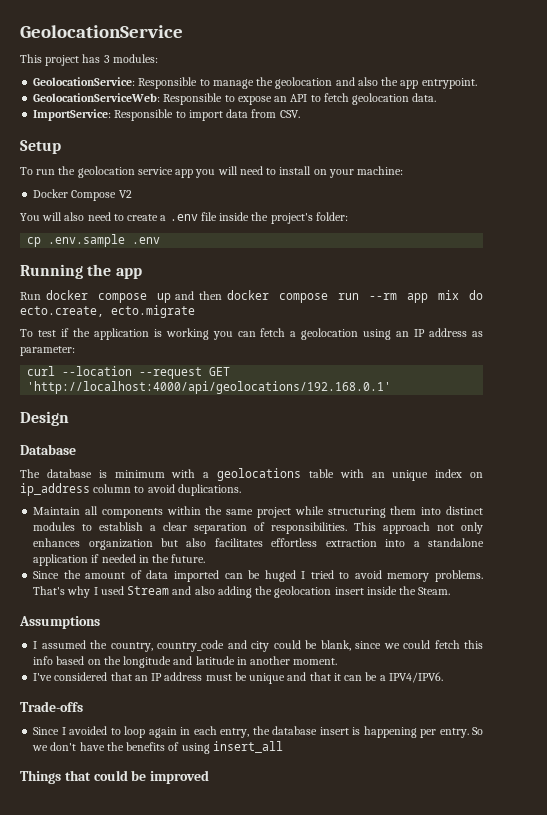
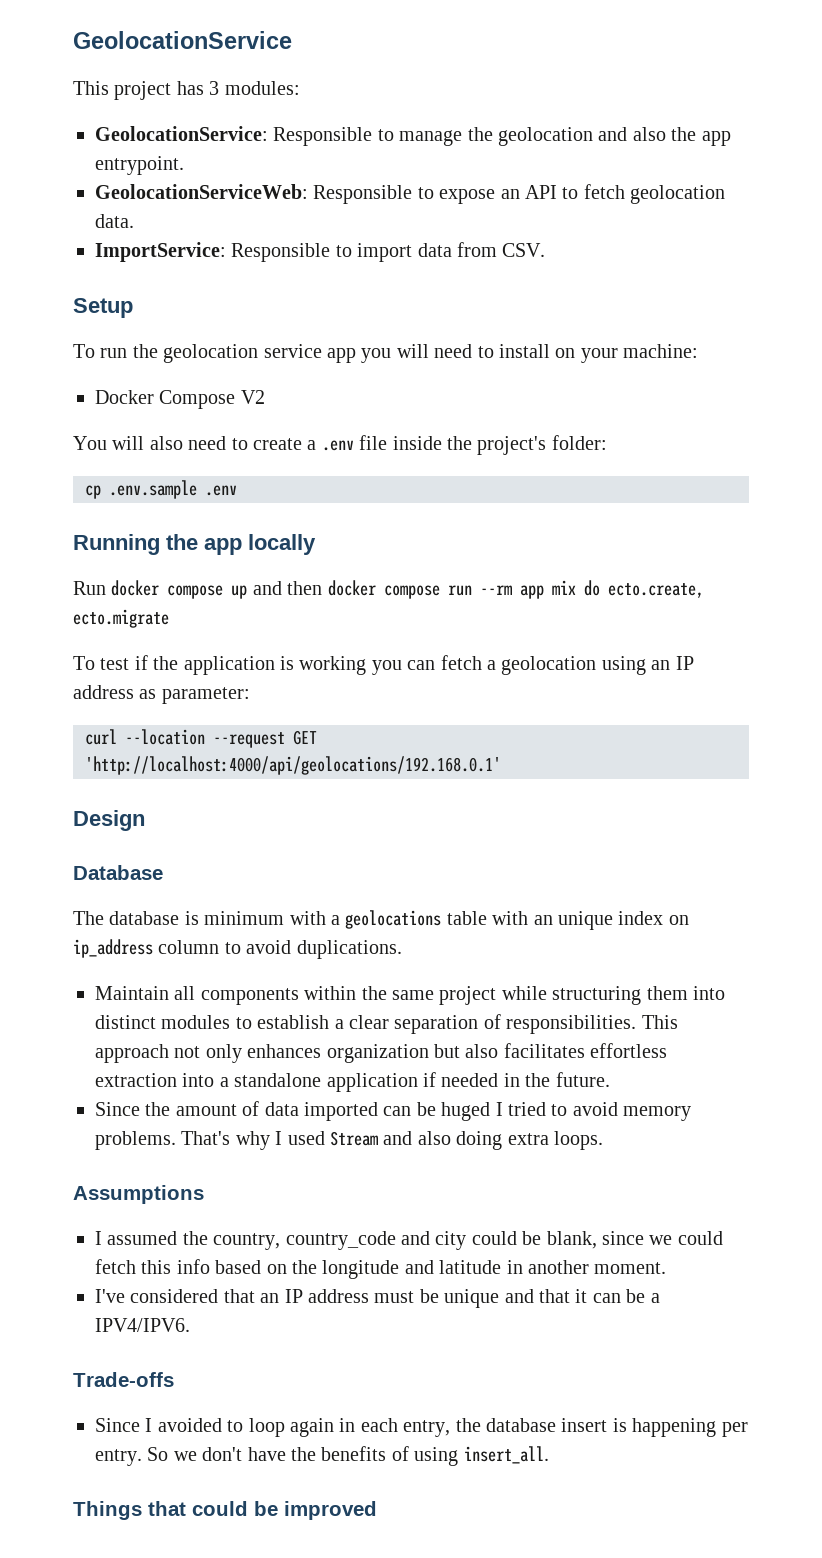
(142, 273) none -> [248,534,316,555] locally
[217,586,451,598] adding the geolocation insert inside the Steam. -> [456,1131,603,1150] doing extra loops.
[212,741,283,753] insert_all -> [463,1446,549,1464] insert_all.

